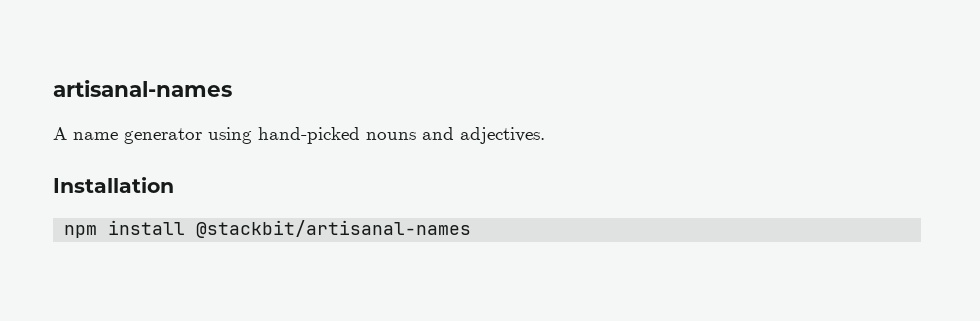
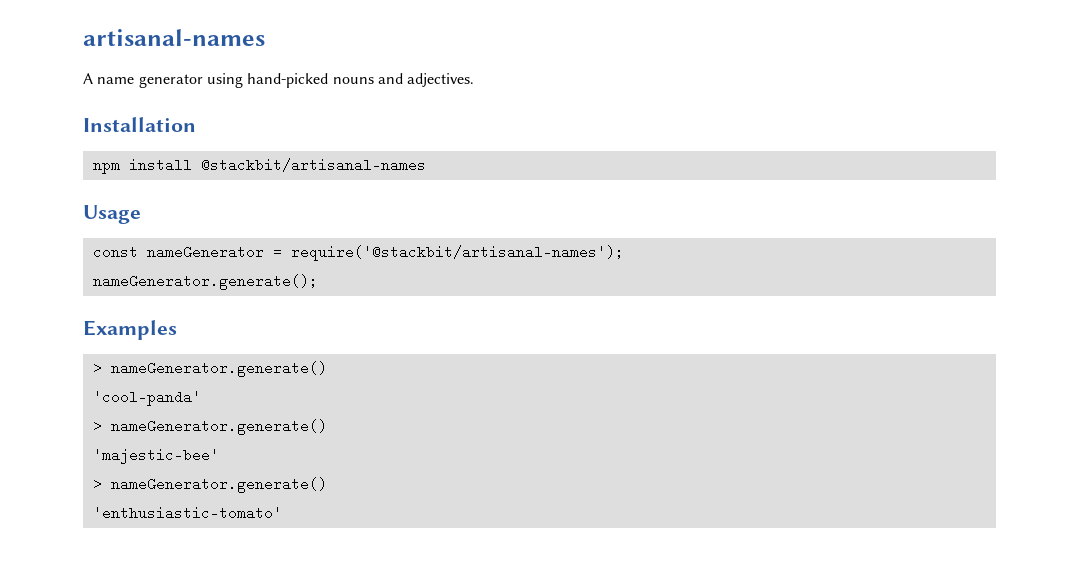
(472, 229) none -> [83,205,141,224] [92,245,624,261] [92,274,318,290] [83,320,177,340] [92,361,327,377] [92,390,201,406] [92,419,327,435] [92,448,219,464] [92,477,327,493] [92,506,282,520] // Usage // const nameGenerator = require('@stackbit/artisanal-names'); // nameGenerator.generate(); // Examples // > nameGenerator.generate() // 'cool-panda' // > nameGenerator.generate() // 'majestic-bee' // > nameGenerator.generate() // 'enthusiastic-tomato'

